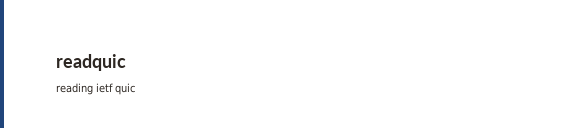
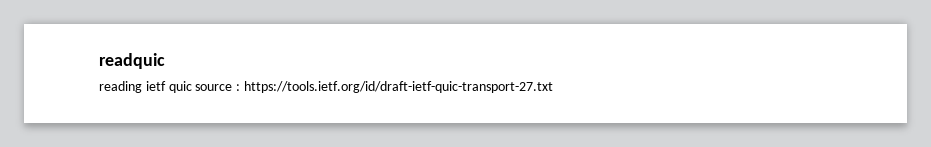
(135, 89) none -> [195,81,553,93] source : https://tools.ietf.org/id/draft-ietf-quic-transport-27.txt

